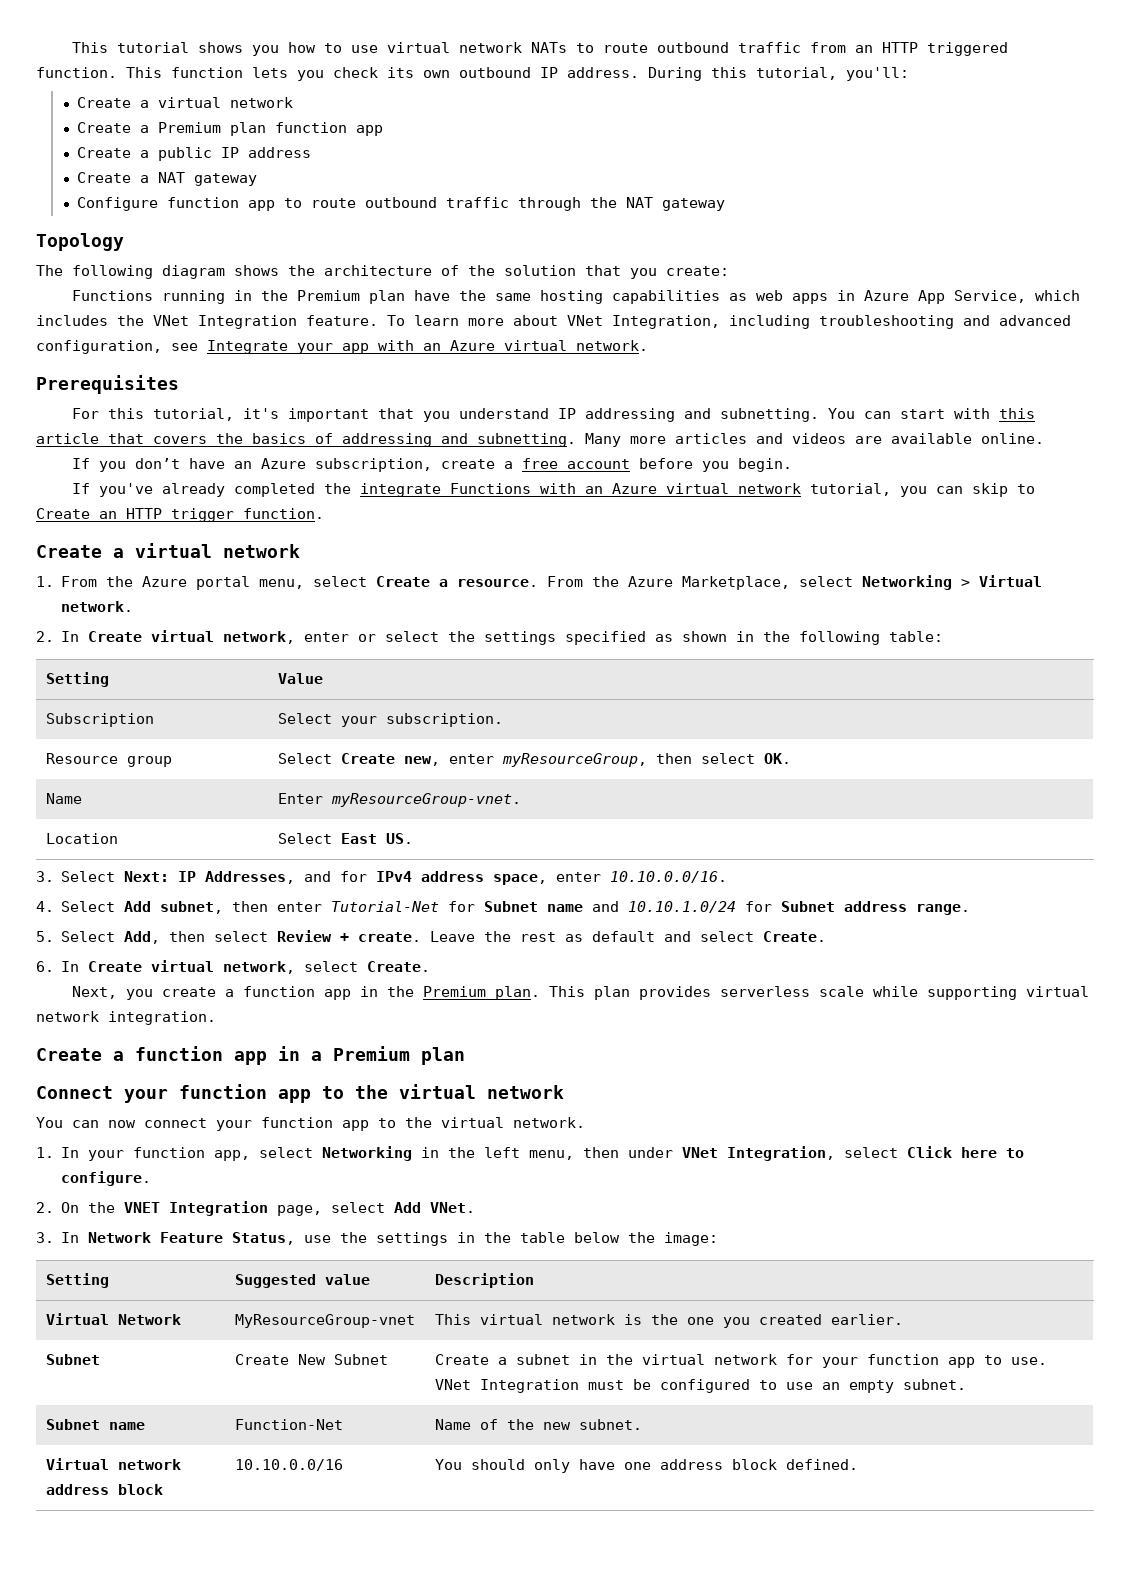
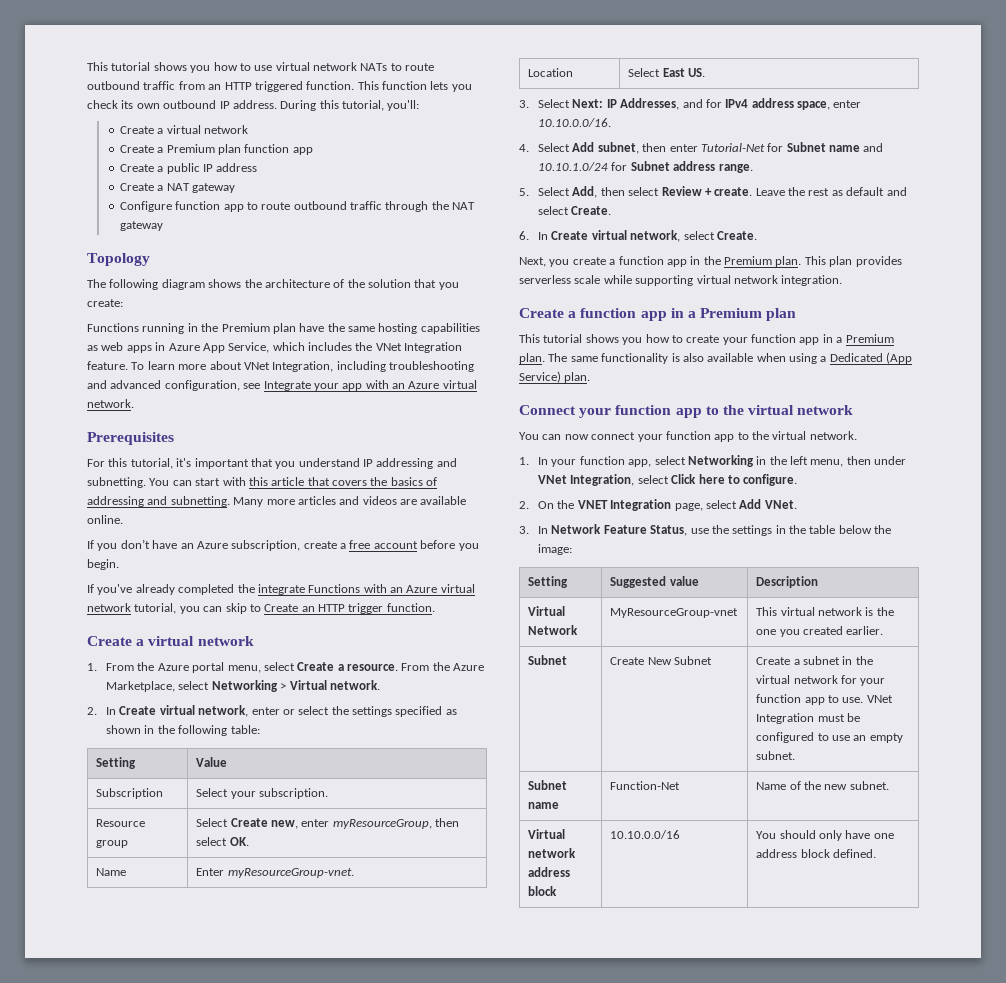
(465, 1056) none -> [519,334,894,345] [519,352,913,364] [519,371,591,383] // This tutorial shows you how to create your function app in a Premium plan. The same functionality is also available when using a Dedicated (App Service) plan.

